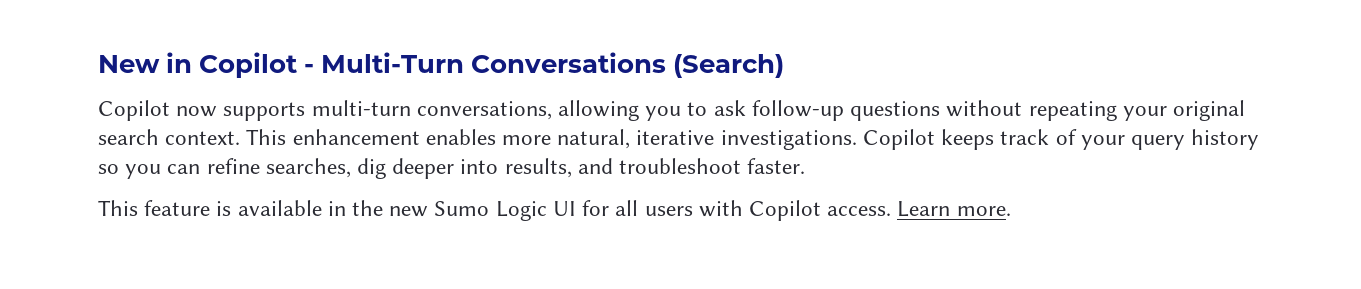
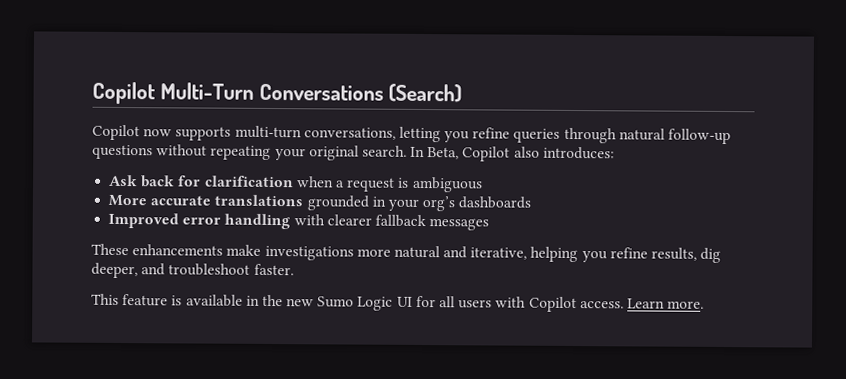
[98,52,315,78] New in Copilot - -> [92,81,156,105] Copilot
[558,100,746,121] allowing you to ask -> [398,126,665,144] letting you refine queries through natural
[98,129,1260,150] [98,158,572,179] search context. This enhancement enables more natural, iterative investigations. Copilot keeps track of your query history so you can refine searches, dig deeper into results, -> [361,145,615,162] [109,174,483,193] [108,194,532,212] [108,212,490,231] [91,243,722,263] [91,262,138,279] search. In Beta, Copilot also introduces: // Ask back for clarification when a request is ambiguous // More accurate translations grounded in your org’s dashboards // Improved error handling with clearer fallback messages // These enhancements make investigations more natural and iterative, helping you refine results, dig deeper,

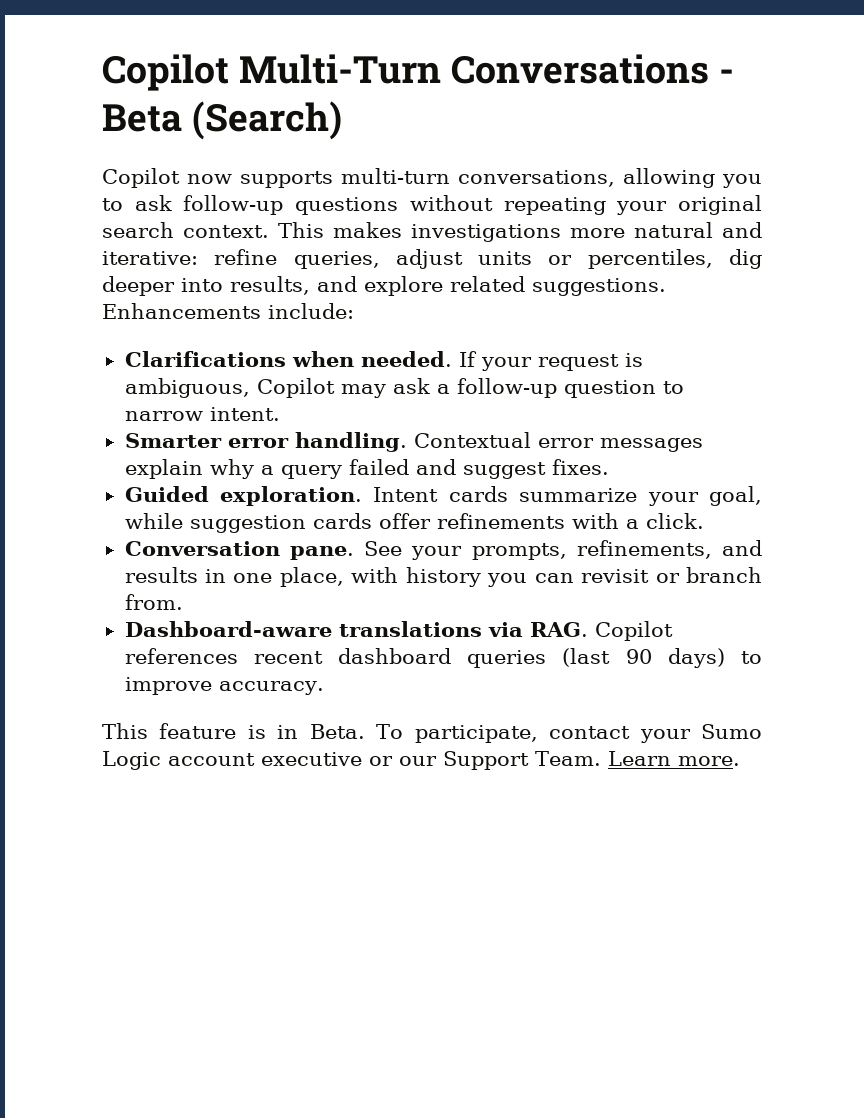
(384, 92) none -> [719,69,735,83] [102,104,182,132] - Beta
[398,126,665,144] letting you refine queries through natural -> [623,168,762,188] [102,195,172,211] allowing you to ask
[361,145,615,162] [109,174,483,193] [108,194,532,212] [108,212,490,231] [91,243,722,263] [91,262,294,279] [91,293,624,313] search. In Beta, Copilot also introduces: // Ask back for clarification when a request is ambiguous // More accurate translations grounded in your org’s dashboards // Improved error handling with clearer fallback messages // These enhancements make investigations more natural and iterative, helping you refine results, dig deeper, and troubleshoot faster. // This feature is available in the new Sumo Logic UI for all users with Copilot access. -> [102,222,762,242] [102,249,762,269] [102,276,666,296] [102,303,354,319] [124,351,643,371] [124,378,684,398] [124,407,280,421] [124,432,703,452] [124,459,609,479] [124,486,762,506] [124,513,704,533] [124,540,763,560] [124,567,762,587] [124,594,183,610] [124,621,673,641] [124,648,763,668] [124,677,324,695] [102,723,762,743] [102,751,601,770] search context. This makes investigations more natural and iterative: refine queries, adjust units or percentiles, dig deeper into results, and explore related suggestions. Enhancements include: // Clarifications when needed. If your request is ambiguous, Copilot may ask a follow-up question to narrow intent. // Smarter error handling. Contextual error messages explain why a query failed and suggest fixes. // Guided exploration. Intent cards summarize your goal, while suggestion cards offer refinements with a click. // Conversation pane. See your prompts, refinements, and results in one place, with history you can revisit or branch from. // Dashboard-aware translations via RAG. Copilot references recent dashboard queries (last 90 days) to improve accuracy. // This feature is in Beta. To participate, contact your Sumo Logic account executive or our Support Team.

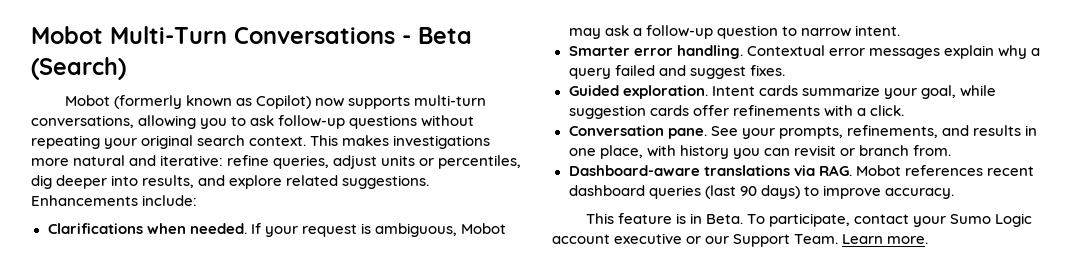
[102,54,229,91] Copilot -> [31,26,103,44] Mobot
[102,168,180,188] Copilot -> [64,95,311,109] Mobot (formerly known as Copilot)
[256,378,335,398] Copilot -> [460,223,506,234] Mobot
[594,621,673,641] Copilot -> [855,165,901,176] Mobot

